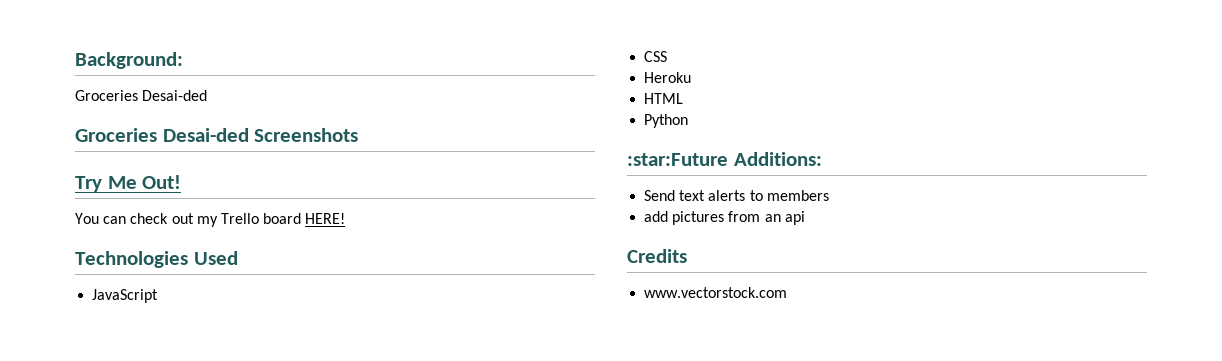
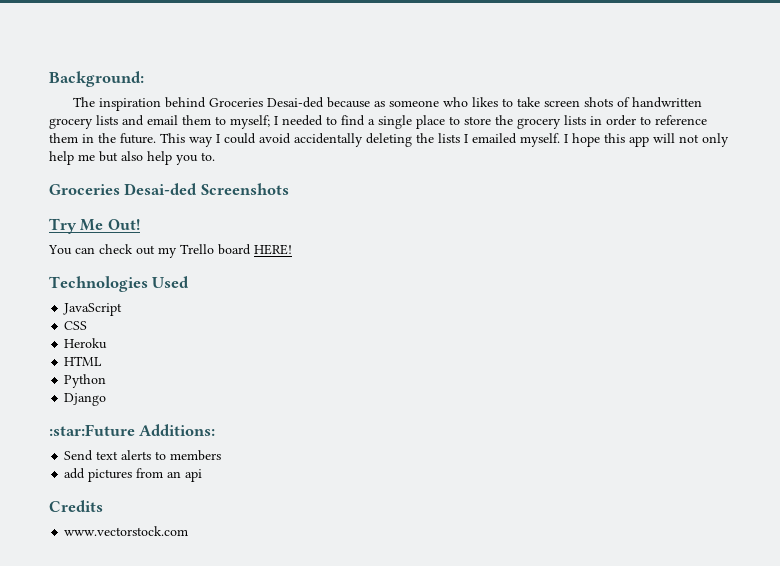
[75,90,208,101] Groceries Desai-ded -> [73,97,703,111] [49,115,707,129] [49,133,729,147] [49,151,215,165] The inspiration behind Groceries Desai-ded because as someone who likes to take screen shots of handwritten grocery lists and email them to myself; I needed to find a single place to store the grocery lists in order to reference them in the future. This way I could avoid accidentally deleting the lists I emailed myself. I hope this app will not only help me but also help you to.
(689, 121) none -> [64,393,107,406] // Django

